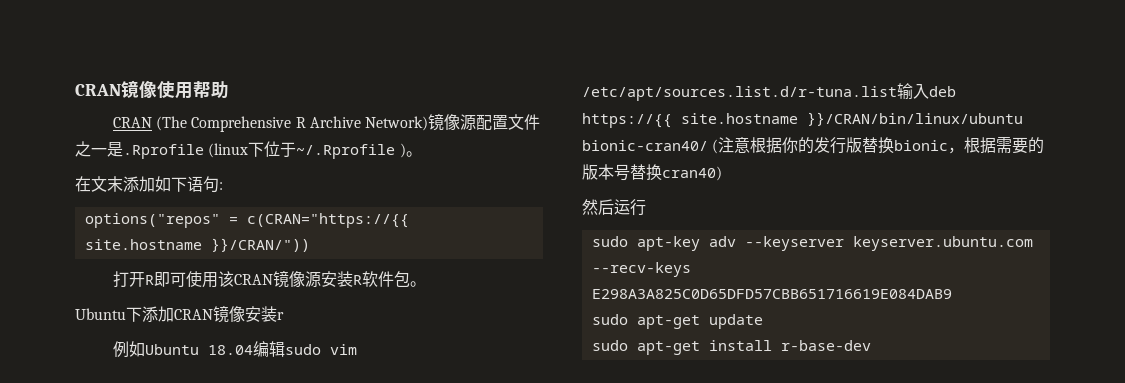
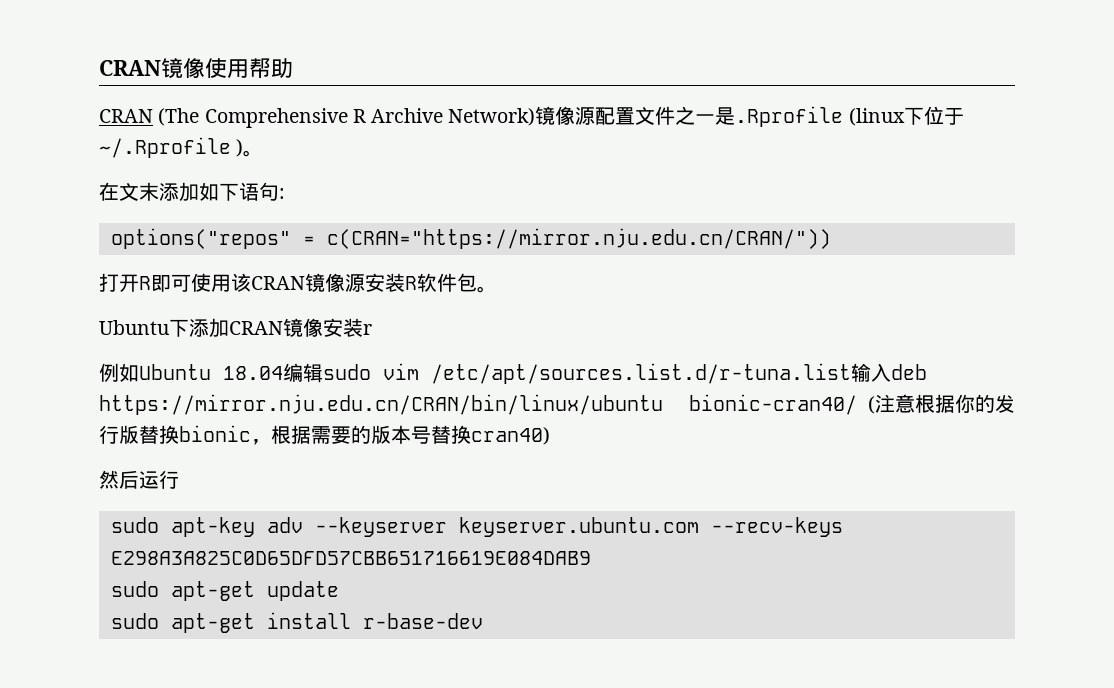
[246,213,409,228] [84,238,310,252] c(CRAN="https://{{ site.hostname }}/CRAN/")) -> [326,228,831,249] c(CRAN="https://mirror.nju.edu.cn/CRAN/"))
[582,112,1023,128] https://{{ site.hostname }}/CRAN/bin/linux/ubuntu -> [99,394,663,415] https://mirror.nju.edu.cn/CRAN/bin/linux/ubuntu

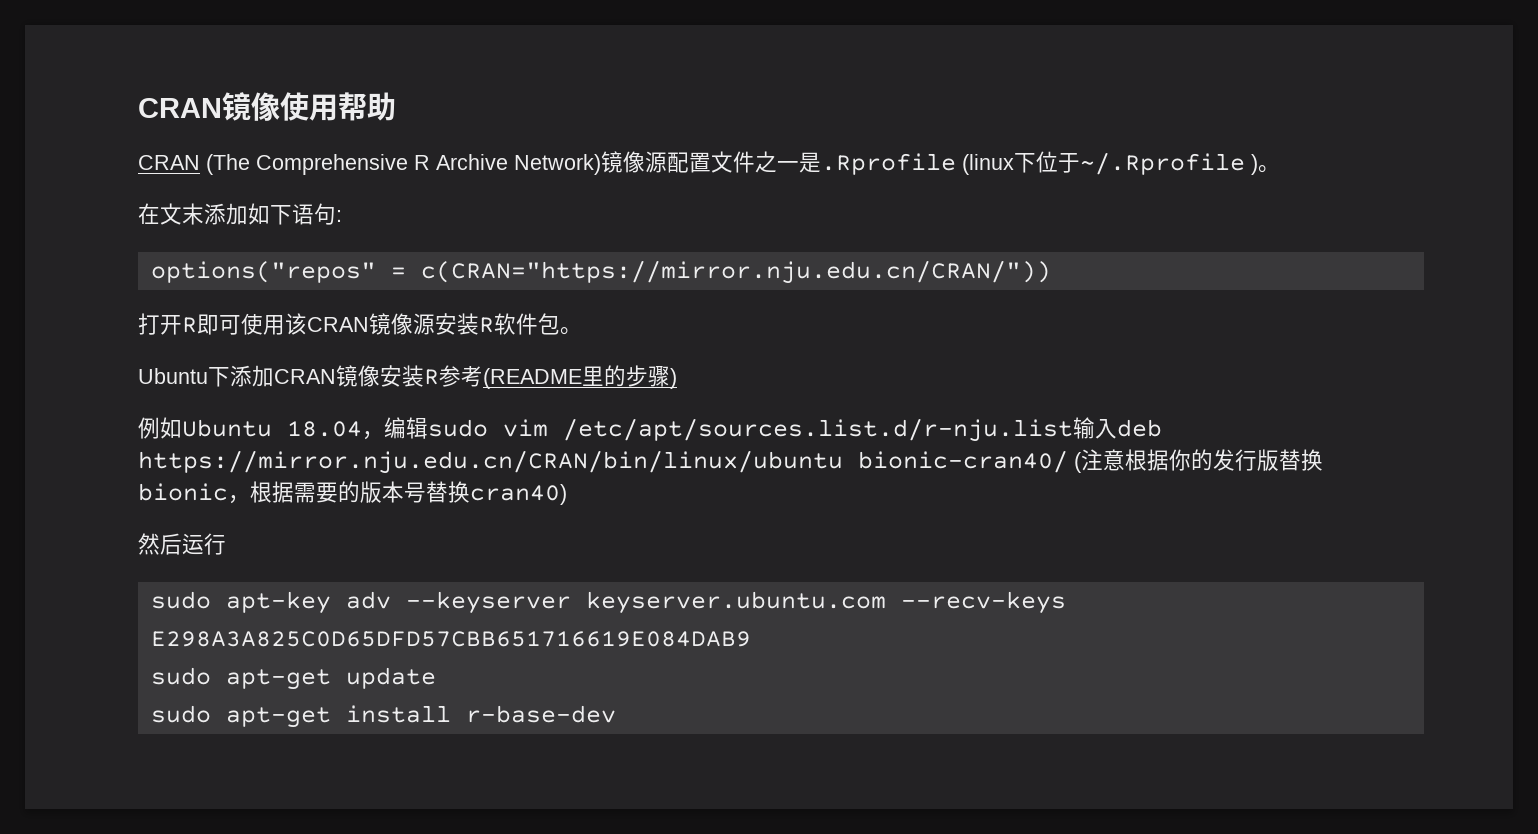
[363,324,372,335] r -> [424,365,677,389] R参考(README里的步骤)
(283, 373) none -> [362,431,384,440] ，
[431,363,851,384] /etc/apt/sources.list.d/r-tuna.list -> [563,418,1073,442] /etc/apt/sources.list.d/r-nju.list

